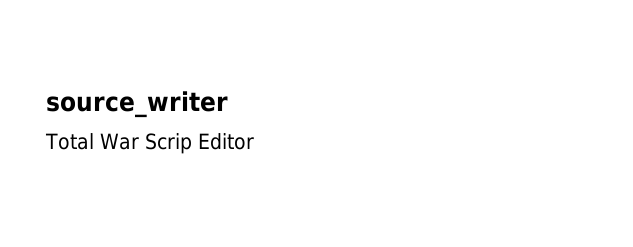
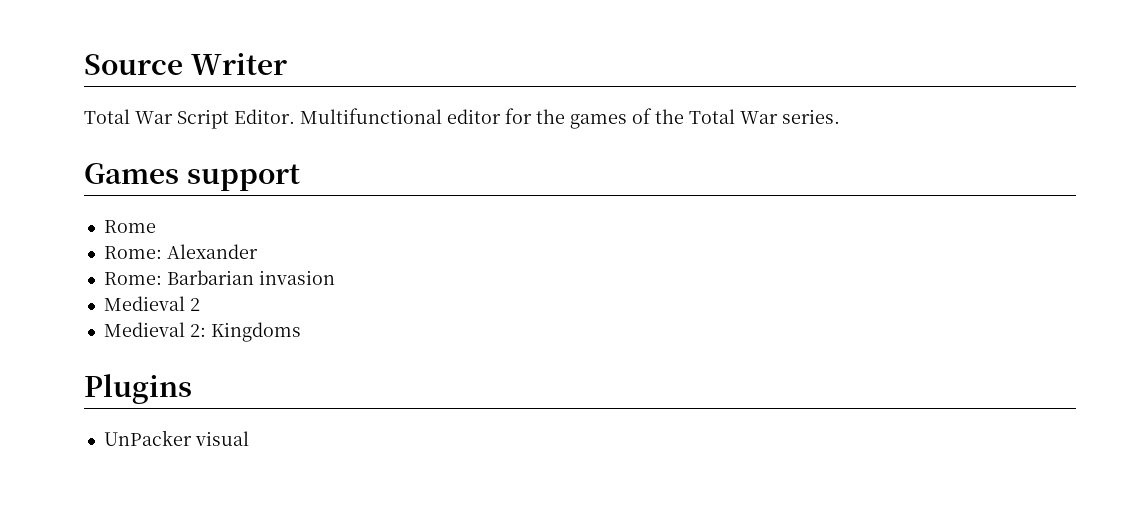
[46,91,228,118] [45,133,254,154] source_writer // Total War Scrip Editor -> [84,53,287,75] [84,108,840,129] [84,163,300,191] [103,220,156,233] [103,244,258,259] [103,270,335,285] [103,296,200,311] [103,322,301,342] [84,374,192,404] [103,430,249,446] Source Writer // Total War Script Editor. Multifunctional editor for the games of the Total War series. // Games support // Rome // Rome: Alexander // Rome: Barbarian invasion // Medieval 2 // Medieval 2: Kingdoms // Plugins // UnPacker visual

